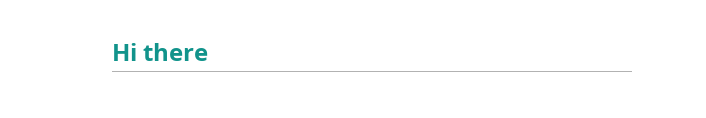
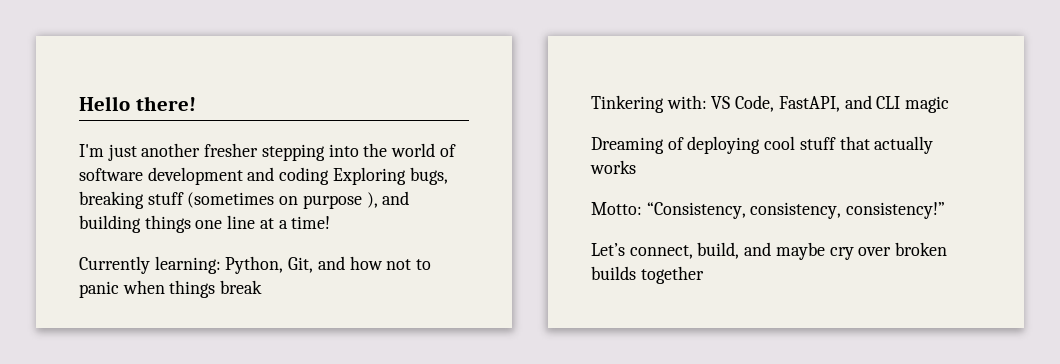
[112,43,209,61] Hi there -> [79,96,196,111] [79,143,456,161] [79,167,448,185] [79,191,410,209] [79,215,331,233] [79,256,432,274] [79,280,263,298] [591,95,950,113] [591,136,934,154] [590,160,636,174] [591,202,946,219] [591,242,948,260] [591,266,704,284] Hello there! // I'm just another fresher stepping into the world of software development and coding Exploring bugs, breaking stuff (sometimes on purpose ), and building things one line at a time! // Currently learning: Python, Git, and how not to panic when things break // Tinkering with: VS Code, FastAPI, and CLI magic // Dreaming of deploying cool stuff that actually works // Motto: “Consistency, consistency, consistency!” // Let’s connect, build, and maybe cry over broken builds together

